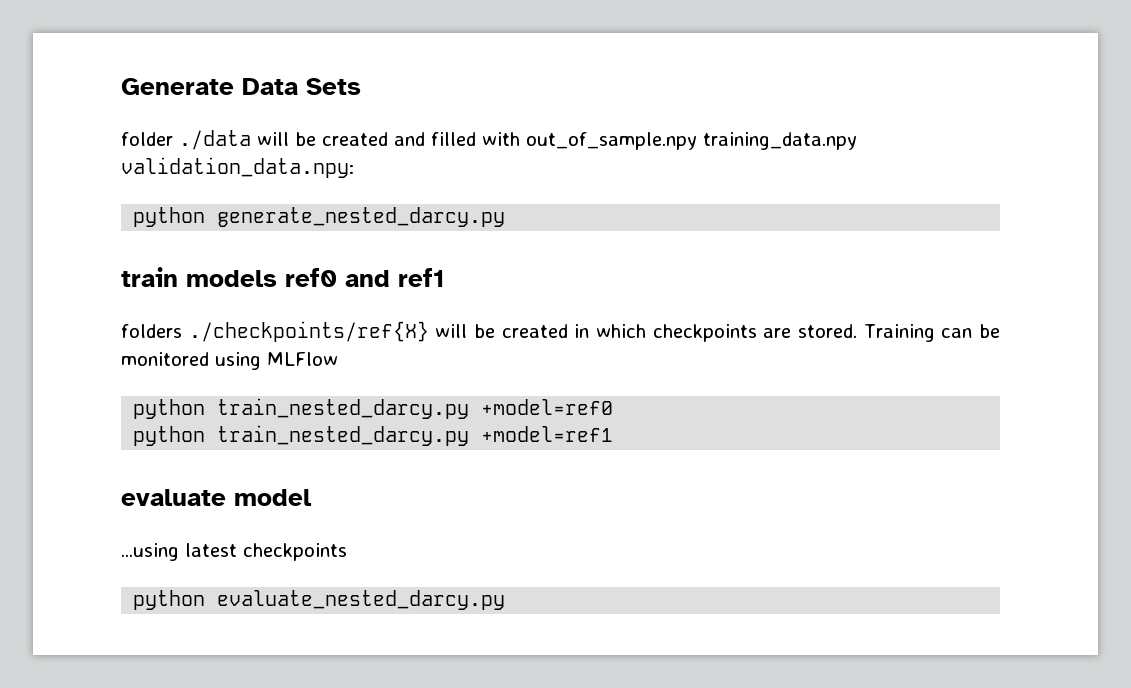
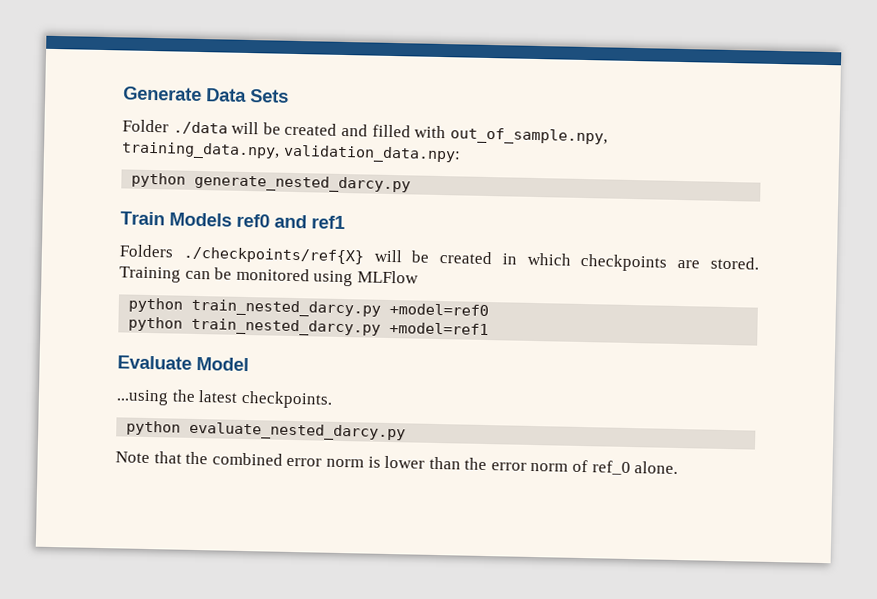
[121,132,173,146] folder -> [122,119,169,133] Folder
[526,132,857,150] out_of_sample.npy training_data.npy -> [449,127,608,146] [121,141,280,160] out_of_sample.npy, training_data.npy,
[121,267,277,287] train models -> [120,211,232,227] Train Models
[121,324,182,338] folders -> [119,244,174,258] Folders
[121,489,312,506] evaluate model -> [117,355,249,372] Evaluate Model
[185,543,347,561] latest checkpoints -> [171,389,333,409] the latest checkpoints.
(506, 600) none -> [115,451,679,476] // Note that the combined error norm is lower than the error norm of ref_0 alone.

